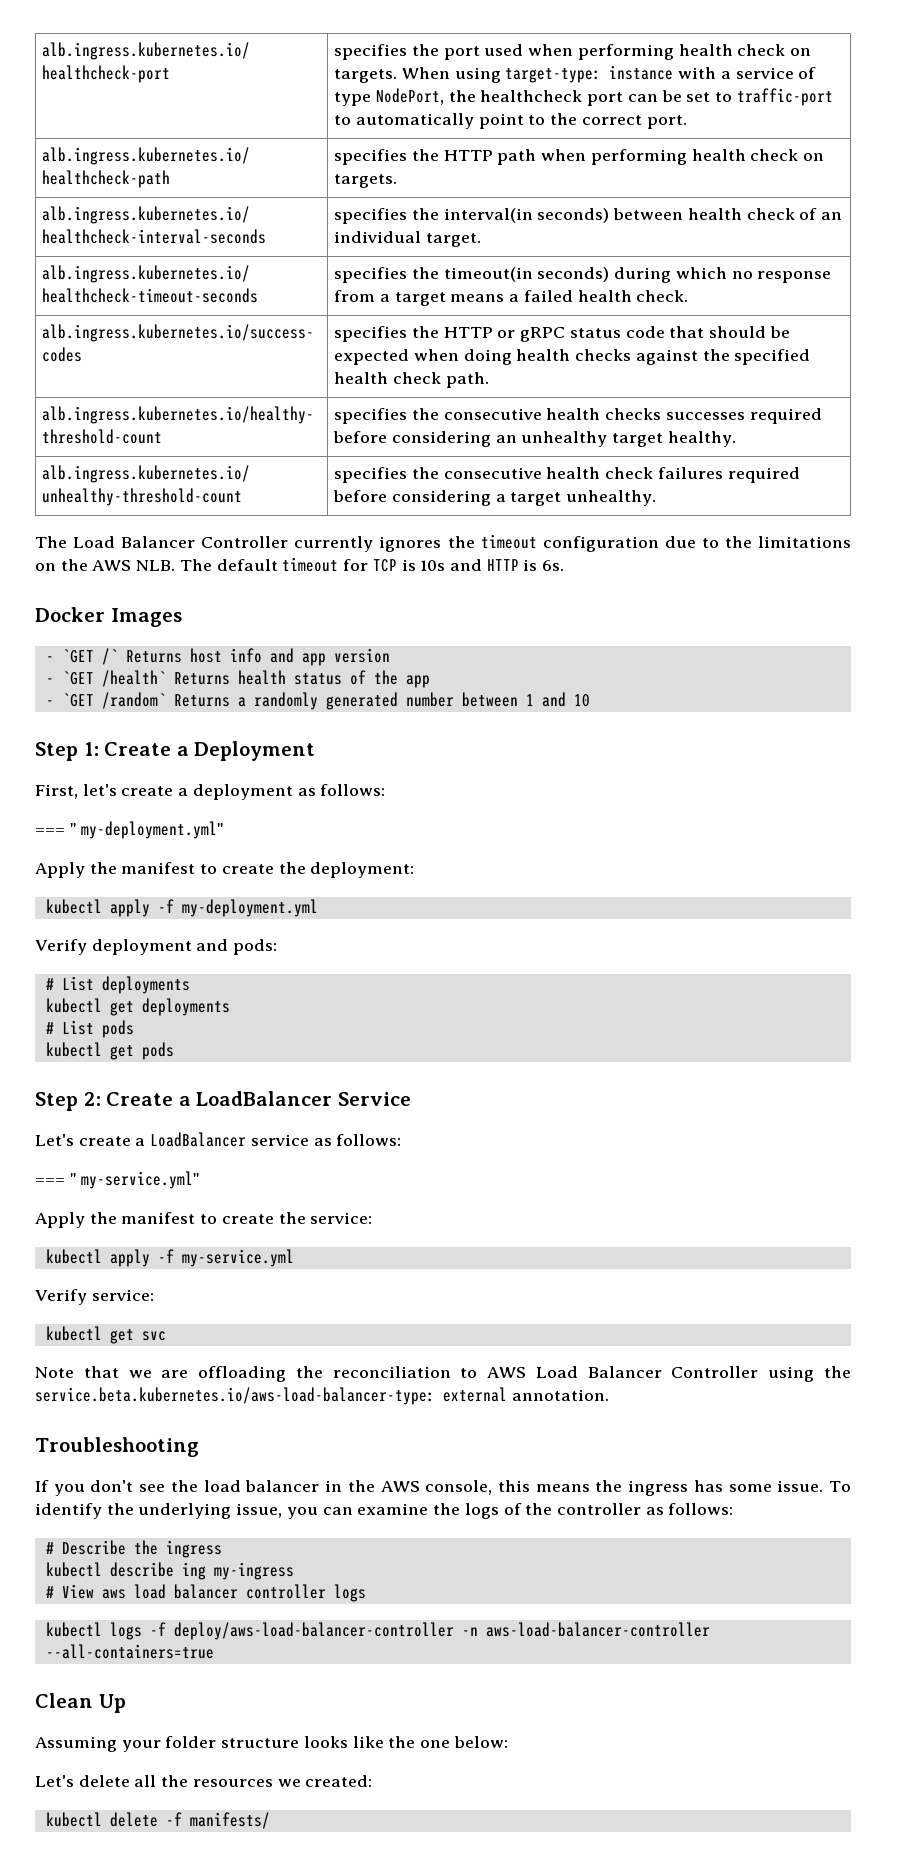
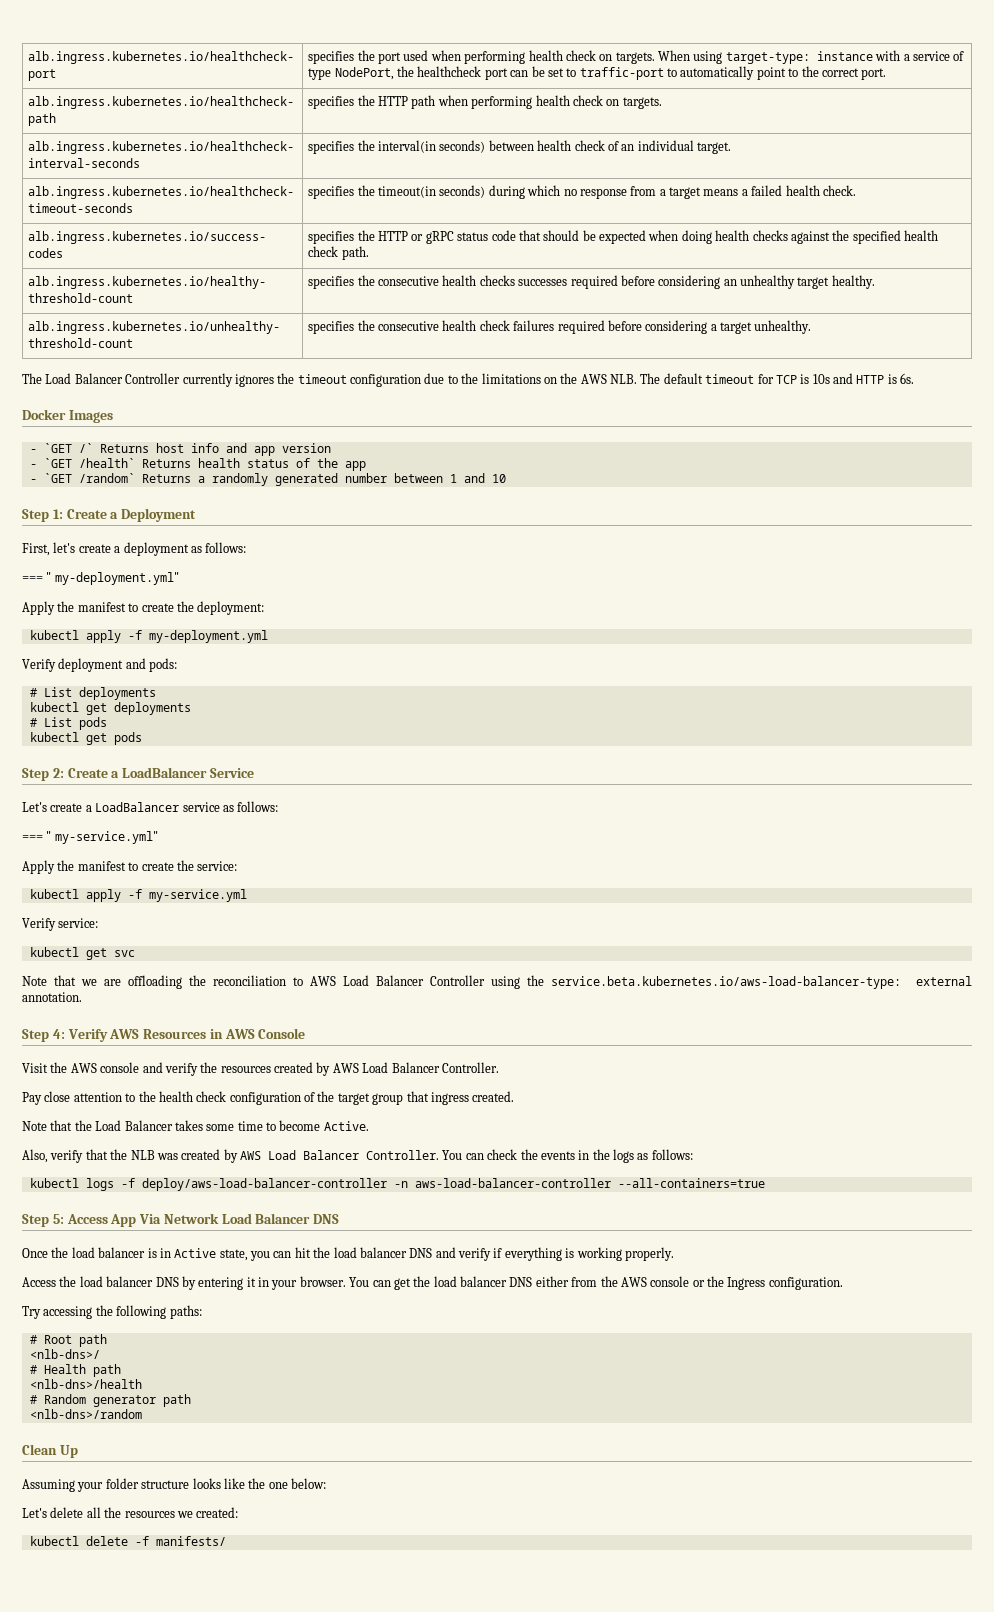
[35,1437,199,1457] [35,1480,852,1496] [35,1503,734,1519] [45,1540,222,1558] [45,1562,294,1580] [45,1584,366,1602] Troubleshooting // If you don't see the load balancer in the AWS console, this means the ingress has some issue. To identify the underlying issue, you can examine the logs of the controller as follows: // # Describe the ingress // kubectl describe ing my-ingress // # View aws load balancer controller logs -> [22,1028,306,1042] [22,1062,499,1076] [22,1091,515,1105] [22,1120,369,1131] [22,1149,693,1163] Step 4: Verify AWS Resources in AWS Console // Visit the AWS console and verify the resources created by AWS Load Balancer Controller. // Pay close attention to the health check configuration of the target group that ingress created. // Note that the Load Balancer takes some time to become Active. // Also, verify that the NLB was created by AWS Load Balancer Controller. You can check the events in the logs as follows:
(214, 1651) none -> [22,1213,340,1227] [22,1247,674,1261] [22,1276,843,1290] [22,1305,202,1319] [29,1334,107,1347] [29,1349,100,1359] [29,1364,121,1377] [29,1379,142,1389] [29,1394,191,1407] [29,1409,142,1419] // Step 5: Access App Via Network Load Balancer DNS // Once the load balancer is in Active state, you can hit the load balancer DNS and verify if everything is working properly. // Access the load balancer DNS by entering it in your browser. You can get the load balancer DNS either from the AWS console or the Ingress configuration. // Try accessing the following paths: // # Root path // <nlb-dns>/ // # Health path // <nlb-dns>/health // # Random generator path // <nlb-dns>/random

